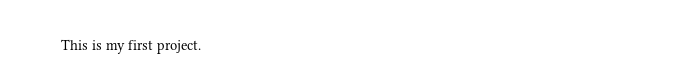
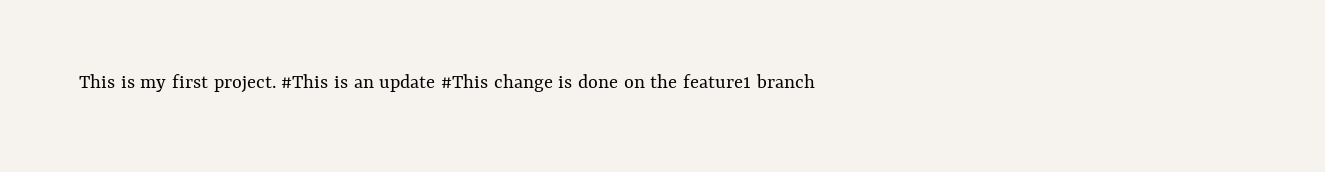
(201, 47) none -> [281,74,815,92] #This is an update #This change is done on the feature1 branch

